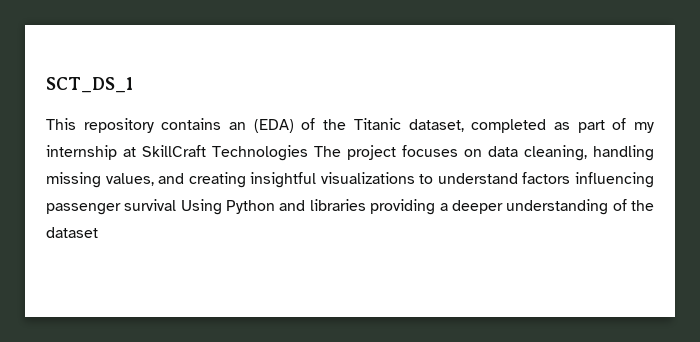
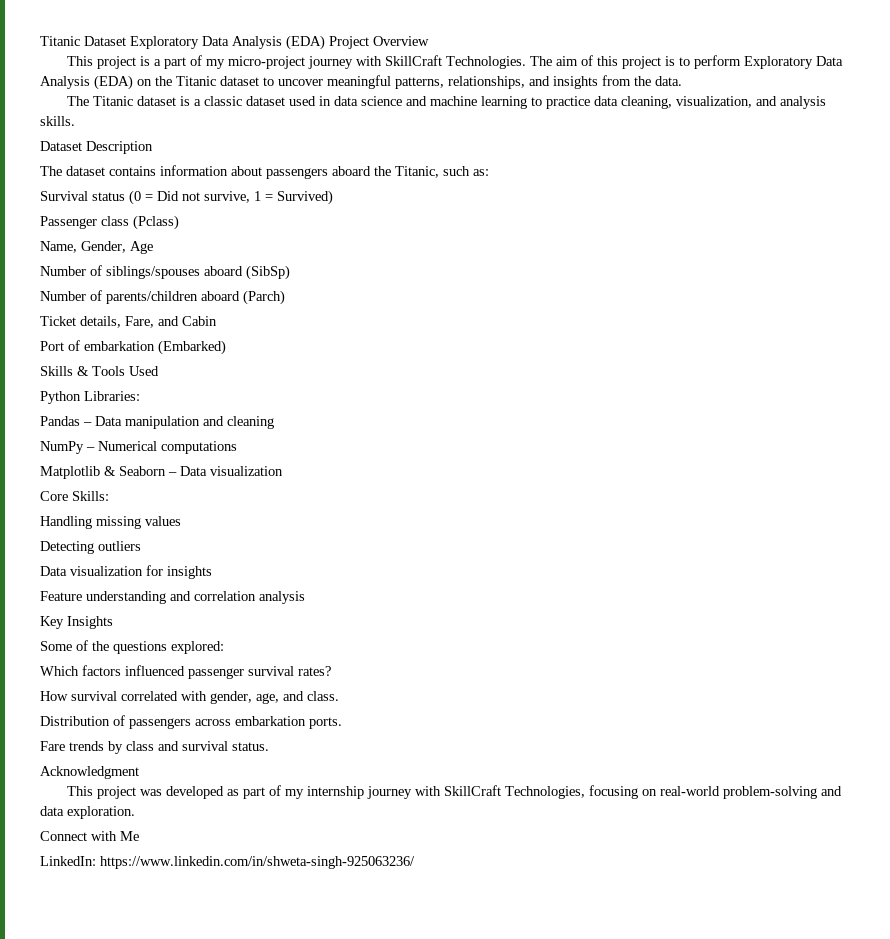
[46,77,133,93] [46,118,547,133] SCT_DS_1 // This repository contains an (EDA) of the Titanic dataset, completed -> [40,35,429,50] [66,55,843,69] [40,75,682,90] [66,96,826,109] [40,116,75,126] [40,141,153,154] [40,165,489,179] [40,190,333,205] [40,215,179,230] [40,241,153,254] [40,265,290,280] [40,290,285,305] [40,316,217,328] [40,340,226,355] [40,366,159,376] [40,391,140,404] [40,416,274,429] [40,441,237,454] [40,466,283,479] [40,491,109,501] [40,516,181,529] [40,541,141,554] [40,565,212,579] [40,591,305,604] [40,616,113,629] [40,640,224,654] [40,665,331,679] [40,691,339,704] [40,715,342,729] [40,741,269,754] [40,766,139,779] [66,786,224,799] Titanic Dataset Exploratory Data Analysis (EDA) Project Overview // This project is a part of my micro-project journey with SkillCraft Technologies. The aim of this project is to perform Exploratory Data Analysis (EDA) on the Titanic dataset to uncover meaningful patterns, relationships, and insights from the data. // The Titanic dataset is a classic dataset used in data science and machine learning to practice data cleaning, visualization, and analysis skills. // Dataset Description // The dataset contains information about passengers aboard the Titanic, such as: // Survival status (0 = Did not survive, 1 = Survived) // Passenger class (Pclass) // Name, Gender, Age // Number of siblings/spouses aboard (SibSp) // Number of parents/children aboard (Parch) // Ticket details, Fare, and Cabin // Port of embarkation (Embarked) // Skills & Tools Used // Python Libraries: // Pandas – Data manipulation and cleaning // NumPy – Numerical computations // Matplotlib & Seaborn – Data visualization // Core Skills: // Handling missing values // Detecting outliers // Data visualization for insights // Feature understanding and correlation analysis // Key Insights // Some of the questions explored: // Which factors influenced passenger survival rates? // How survival correlated with gender, age, and class. // Distribution of passengers across embarkation ports. // Fare trends by class and survival status. // Acknowledgment // This project was developed
[123,145,654,161] [46,172,654,188] [46,199,655,215] [46,227,98,238] at SkillCraft Technologies The project focuses on data cleaning, handling missing values, and creating insightful visualizations to understand factors influencing passenger survival Using Python and libraries providing a deeper understanding of the dataset -> [366,785,842,799] [40,806,135,819] [40,831,139,841] [40,856,415,869] journey with SkillCraft Technologies, focusing on real-world problem-solving and data exploration. // Connect with Me // LinkedIn: https://www.linkedin.com/in/shweta-singh-925063236/

